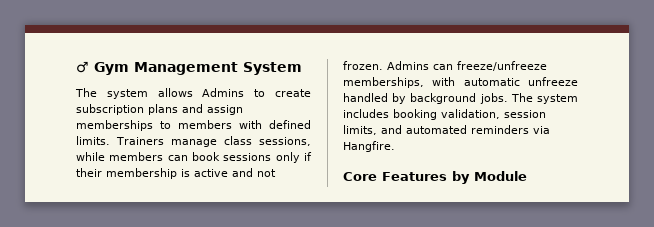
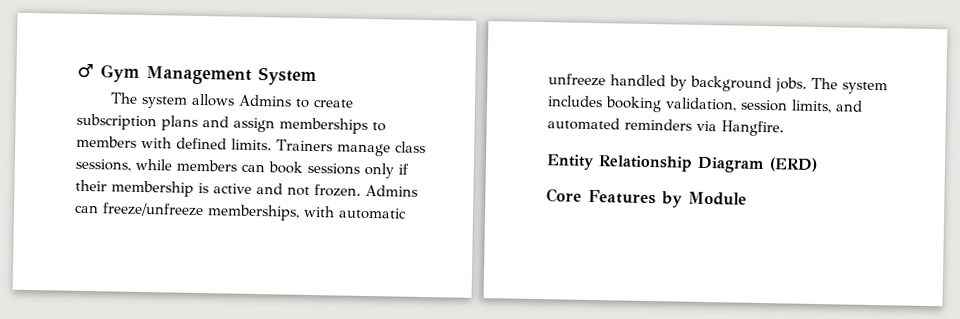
(395, 146) none -> [546,154,818,174] // Entity Relationship Diagram (ERD)

